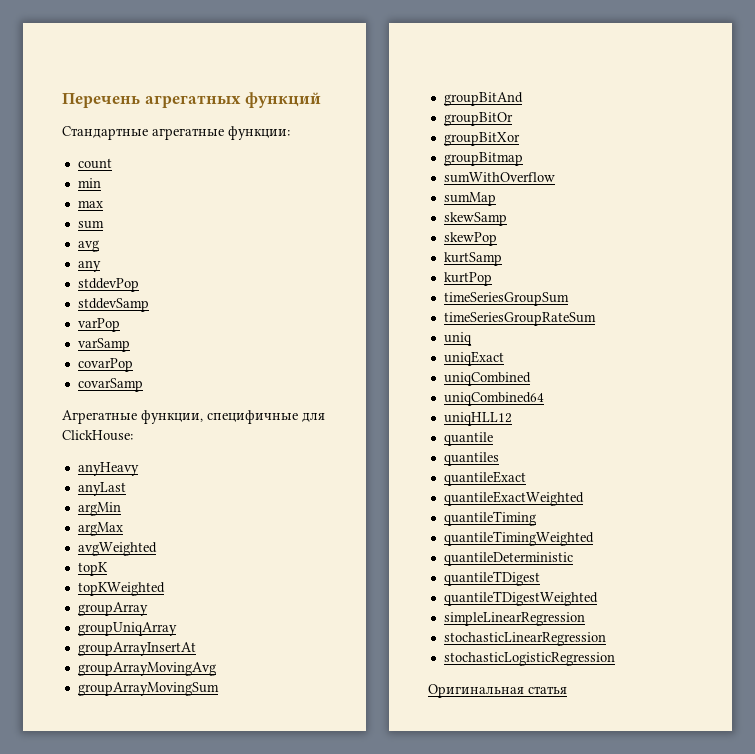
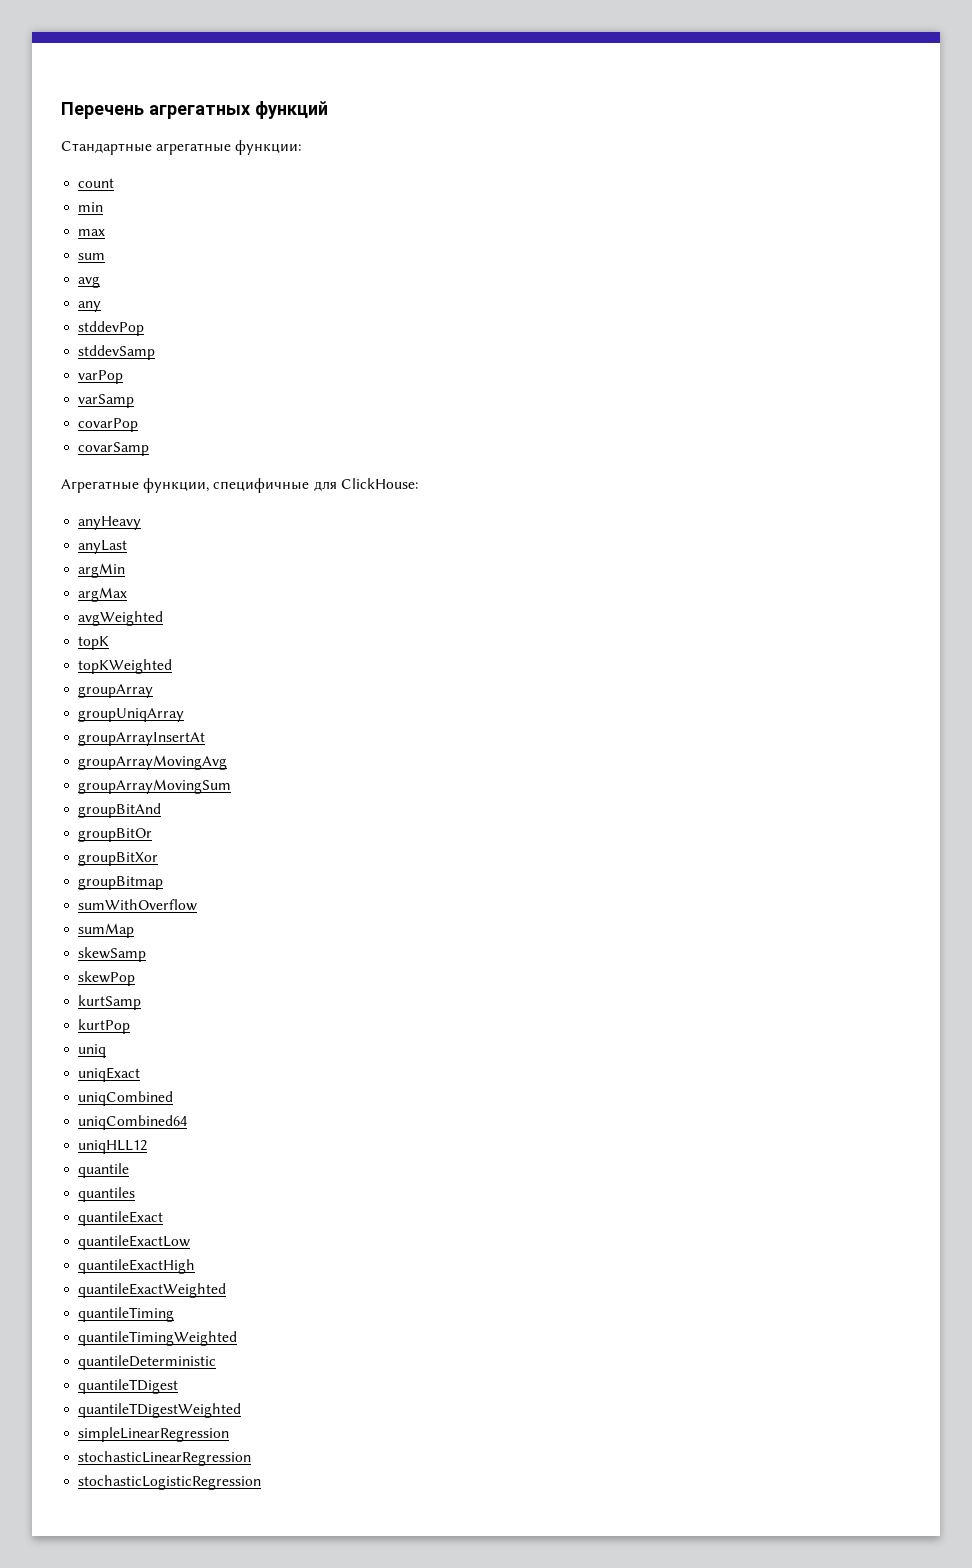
[443,292,569,306] [443,312,596,326] // timeSeriesGroupSum // timeSeriesGroupRateSum -> (131, 1026) none
(526, 478) none -> [78,1235,191,1250] [78,1259,196,1274] // quantileExactLow // quantileExactHigh
[428,684,567,698] // Оригинальная статья -> (262, 1482) none

